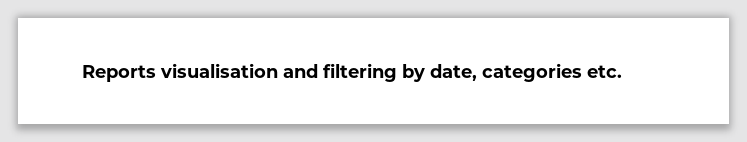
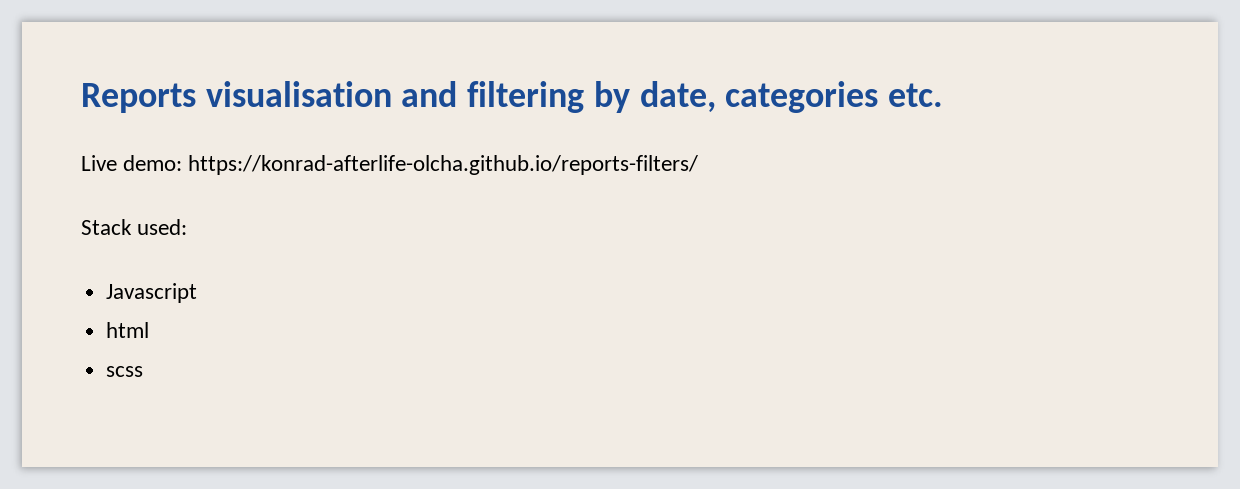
(622, 71) none -> [81,155,699,175] [81,219,188,235] [106,283,198,303] [106,322,150,338] [106,366,144,377] // Live demo: https://konrad-afterlife-olcha.github.io/reports-filters/ // Stack used: // Javascript // html // scss

